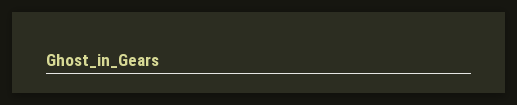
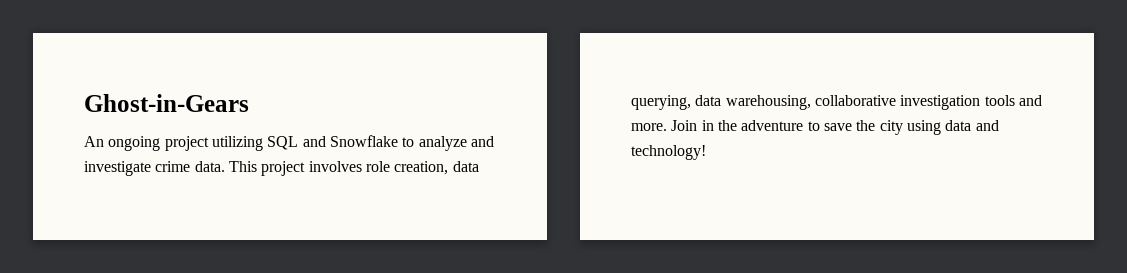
[46,54,159,68] Ghost_in_Gears -> [84,94,249,112] [84,135,494,151] [84,161,479,176] [631,95,1042,110] [631,120,999,135] [631,145,706,160] Ghost-in-Gears // An ongoing project utilizing SQL and Snowflake to analyze and investigate crime data. This project involves role creation, data querying, data warehousing, collaborative investigation tools and more. Join in the adventure to save the city using data and technology!

